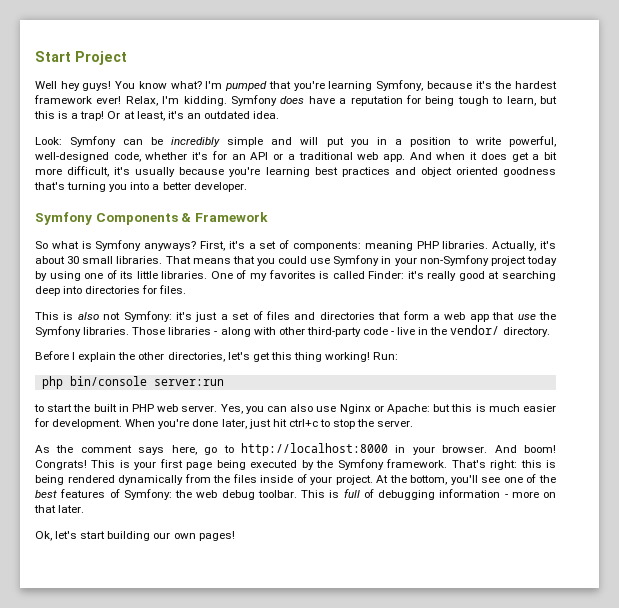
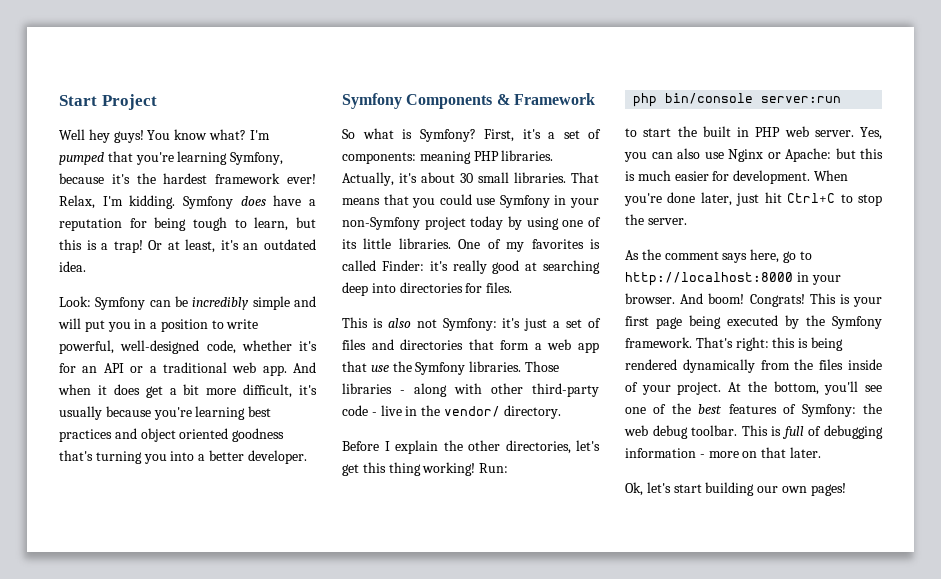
[95,240,197,251] Symfony anyways? -> [419,129,476,142] Symfony?
[288,419,318,427] ctrl+c -> [787,193,836,203] Ctrl+C

